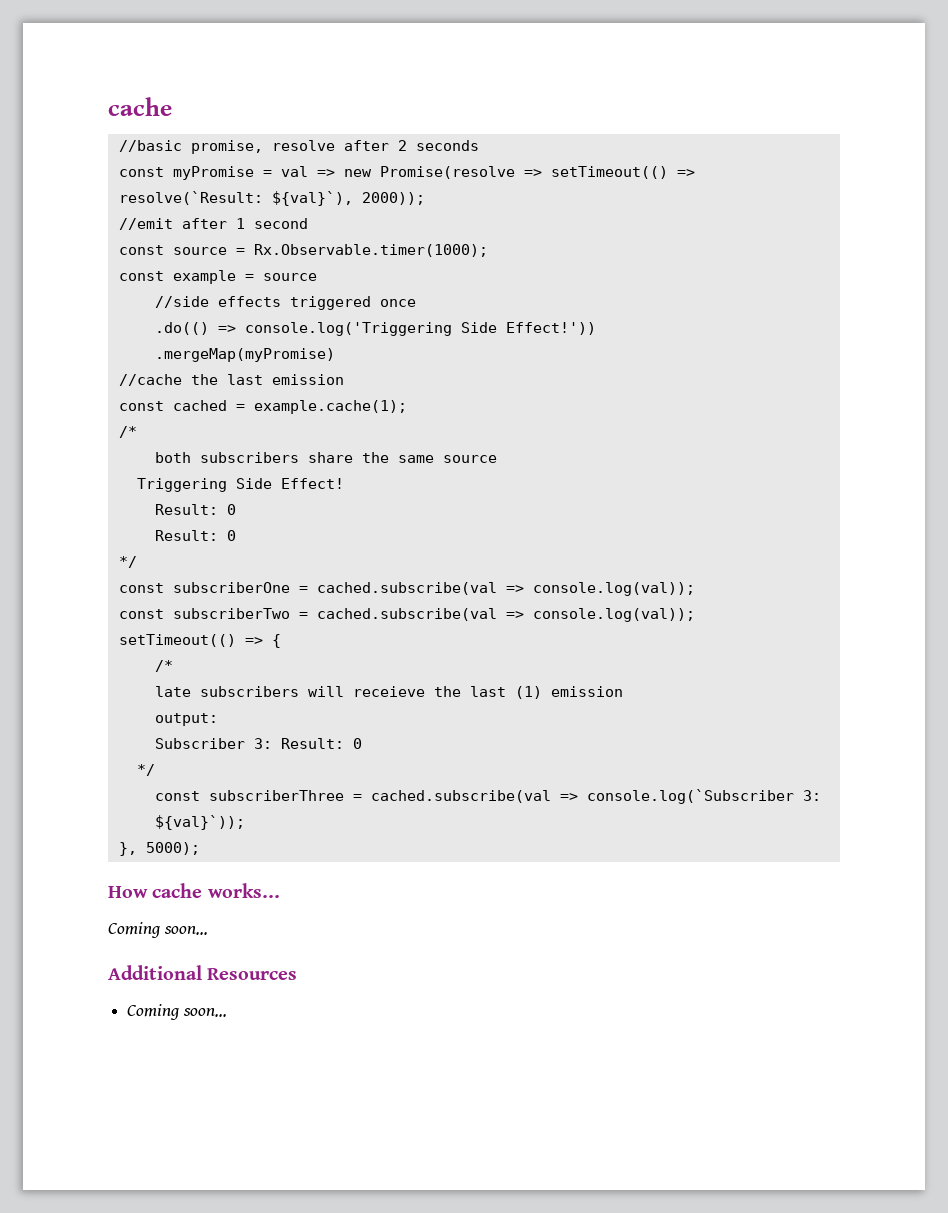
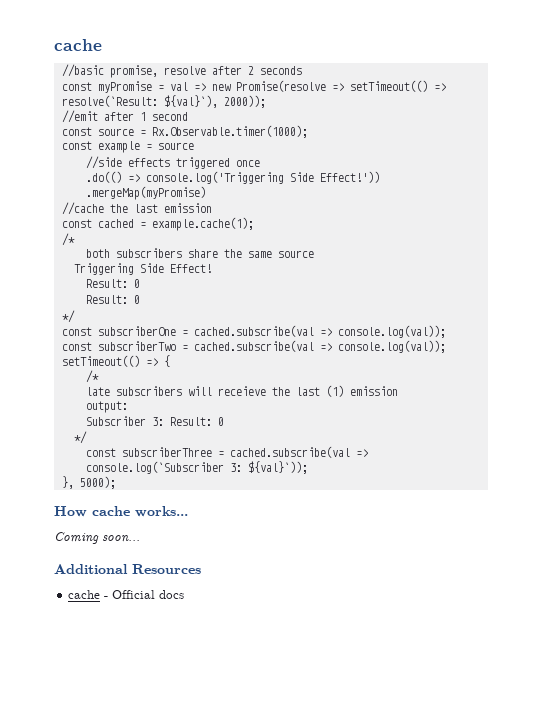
[127,1004,227,1020] Coming soon... -> [68,590,185,599] cache - Official docs

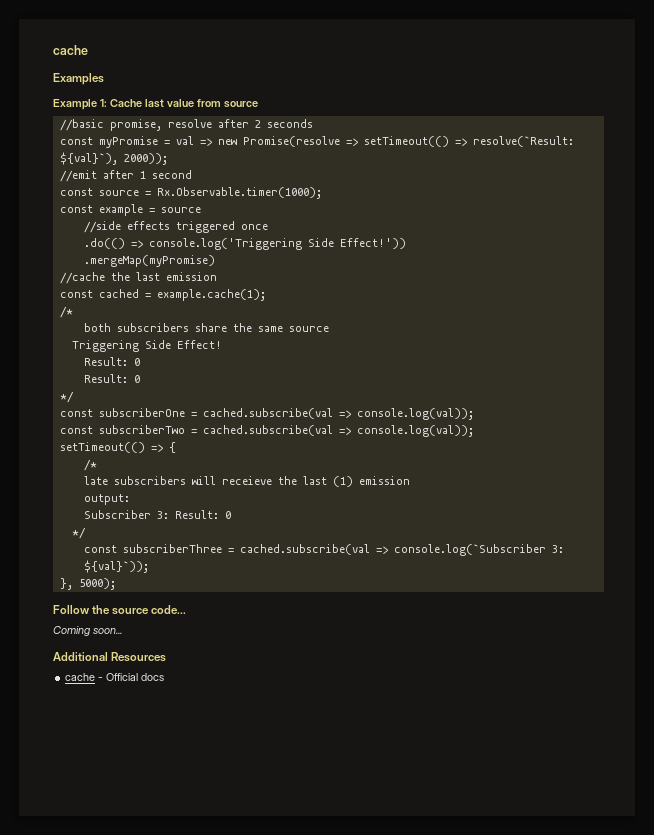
[54,39,102,51] cache -> [53,45,88,55] [53,73,104,85] [53,99,258,110] cache // Examples // Example 1: Cache last value from source
[54,506,188,517] How cache works... -> [53,605,187,615] Follow the source code...

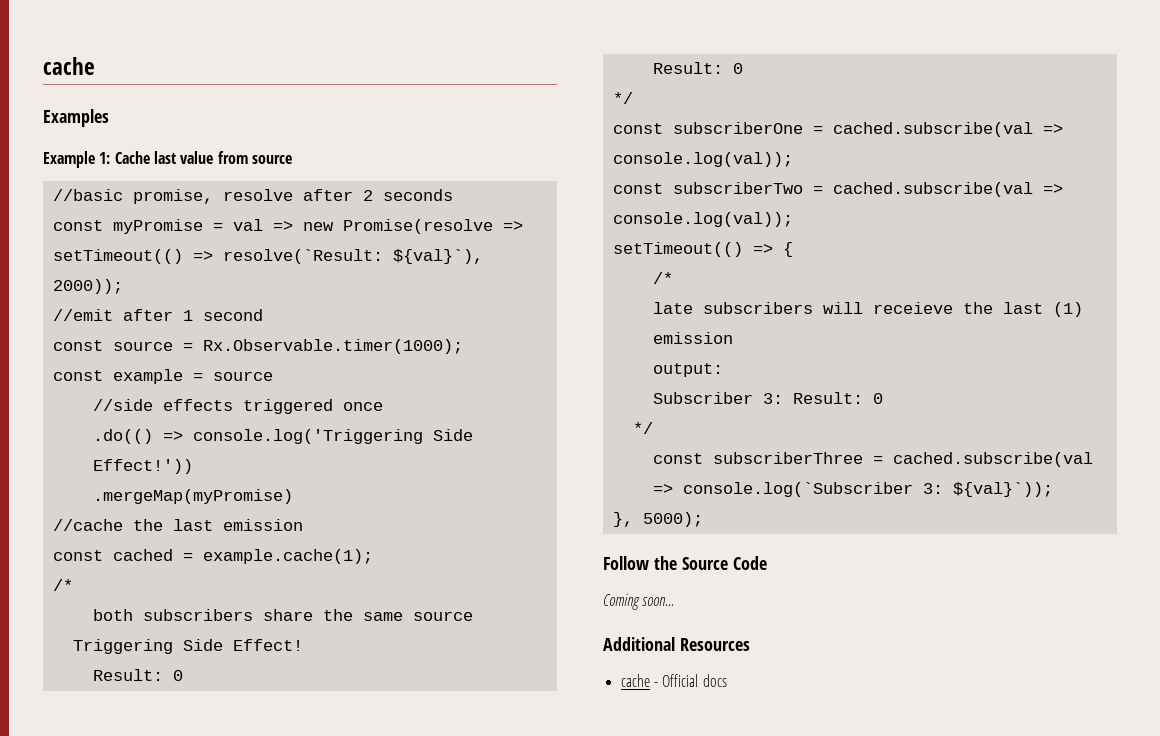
[112,605,187,615] source code... -> [681,556,767,570] Source Code

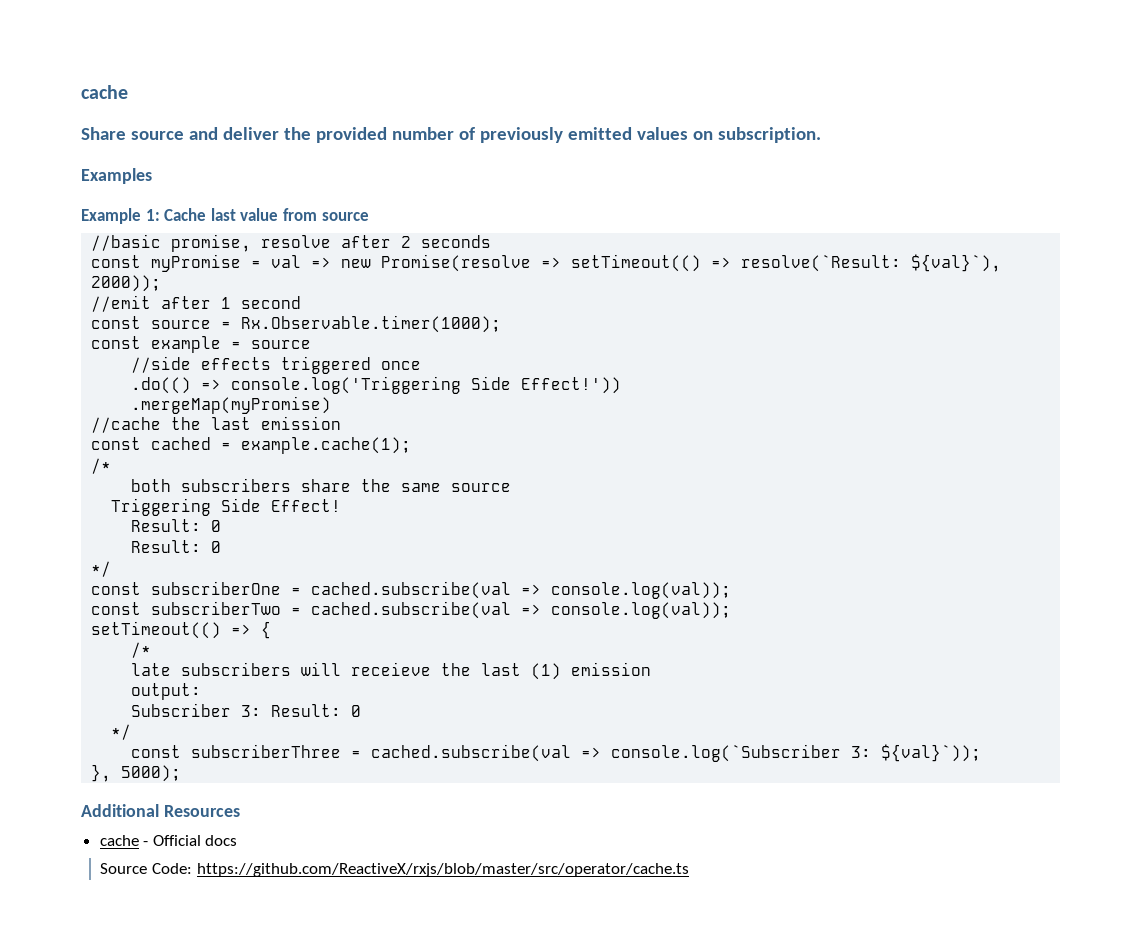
[43,57,95,75] cache -> [81,85,128,99] [81,127,821,143] cache // Share source and deliver the provided number of previously emitted values on subscription.
[603,556,767,570] [603,593,675,610] // Follow the Source Code // Coming soon... -> (182, 773) none
(727, 680) none -> [100,863,689,877] // Source Code: https://github.com/ReactiveX/rxjs/blob/master/src/operator/cache.ts

